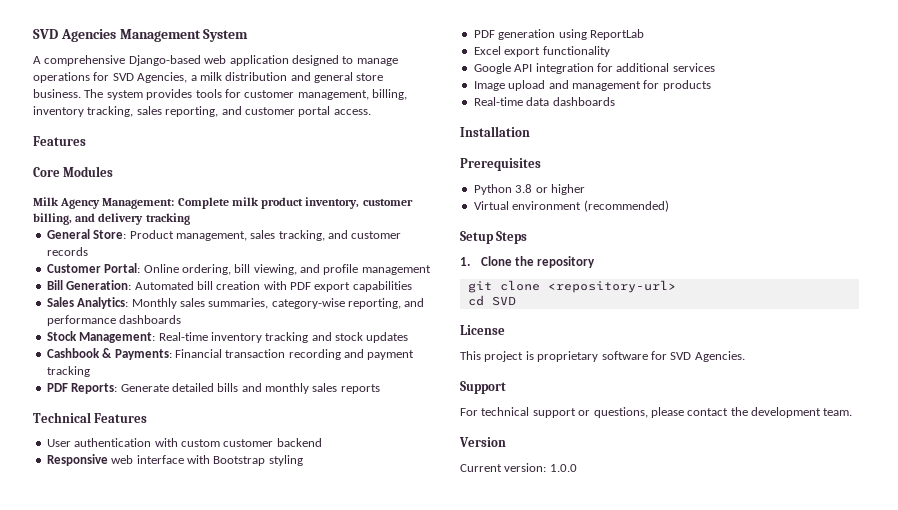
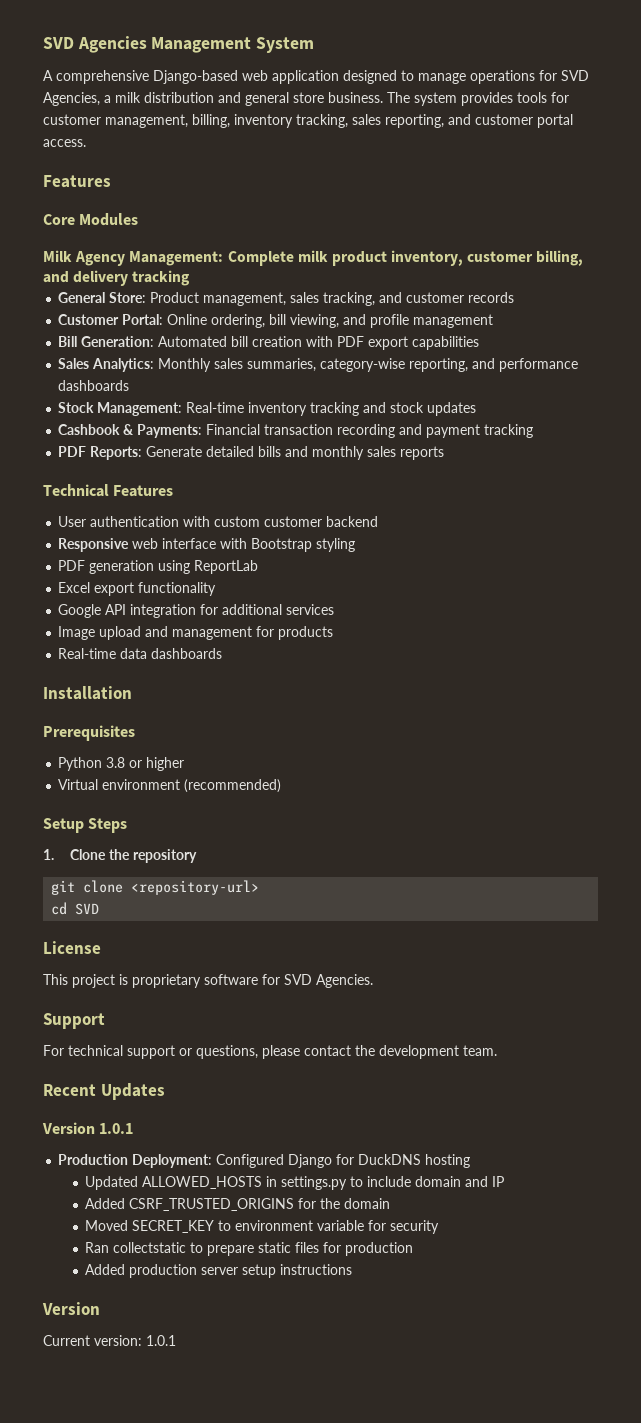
(853, 412) none -> [43,1083,165,1100] [42,1122,134,1134] [58,1154,471,1168] [85,1176,505,1190] [85,1198,391,1211] [85,1220,440,1234] [85,1242,414,1256] [85,1264,353,1278] // Recent Updates // Version 1.0.1 // Production Deployment: Configured Django for DuckDNS hosting // Updated ALLOWED_HOSTS in settings.py to include domain and IP // Added CSRF_TRUSTED_ORIGINS for the domain // Moved SECRET_KEY to environment variable for security // Ran collectstatic to prepare static files for production // Added production server setup instructions
[549,464,577,472] 1.0.0 -> [146,1335,176,1346] 1.0.1

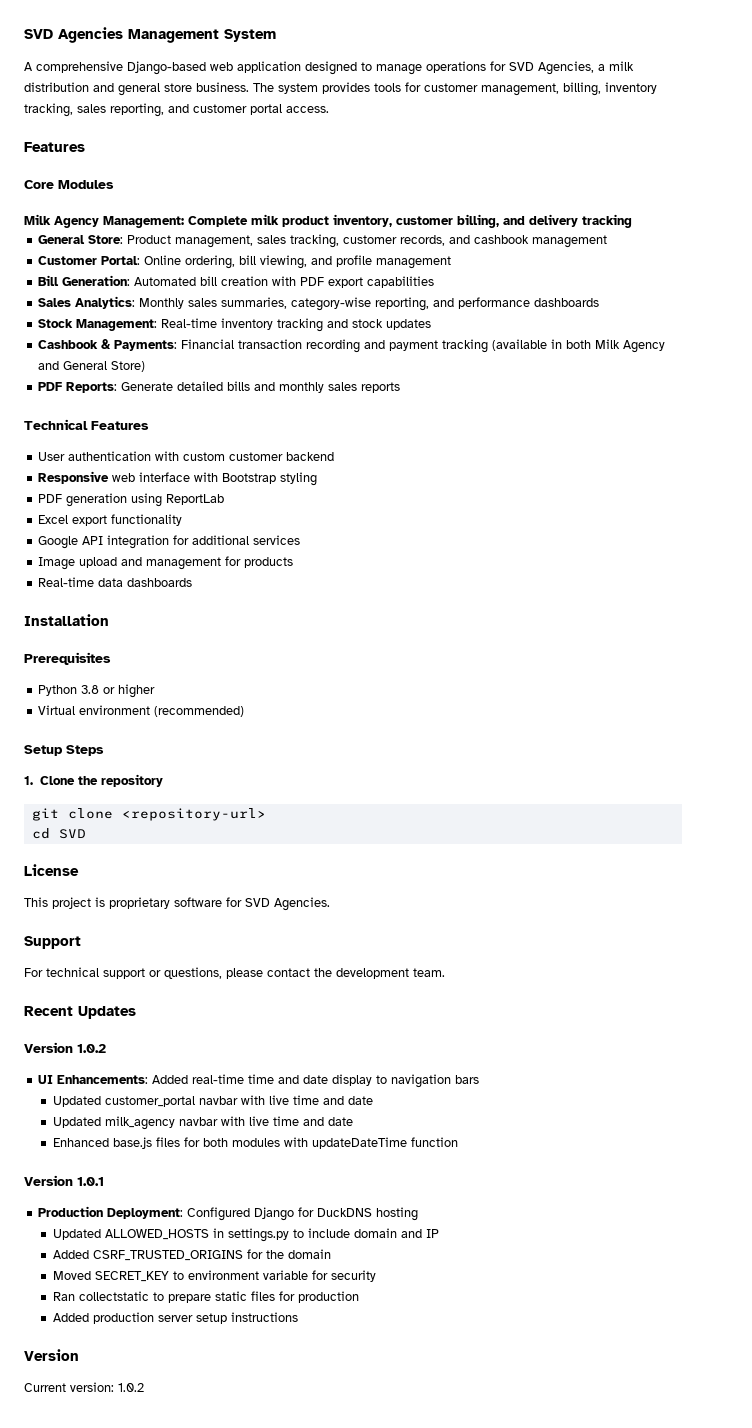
[379,292,515,303] and customer records -> [343,235,608,248] customer records, and cashbook management
(534, 431) none -> [492,339,666,353] [38,361,146,372] (available in both Milk Agency and General Store)
(165, 1091) none -> [24,1042,106,1053] [38,1074,480,1088] [52,1095,373,1107] [52,1116,353,1130] [52,1137,458,1149] // Version 1.0.2 // UI Enhancements: Added real-time time and date display to navigation bars // Updated customer_portal navbar with live time and date // Updated milk_agency navbar with live time and date // Enhanced base.js files for both modules with updateDateTime function
[146,1335,176,1346] 1.0.1 -> [118,1383,144,1392] 1.0.2

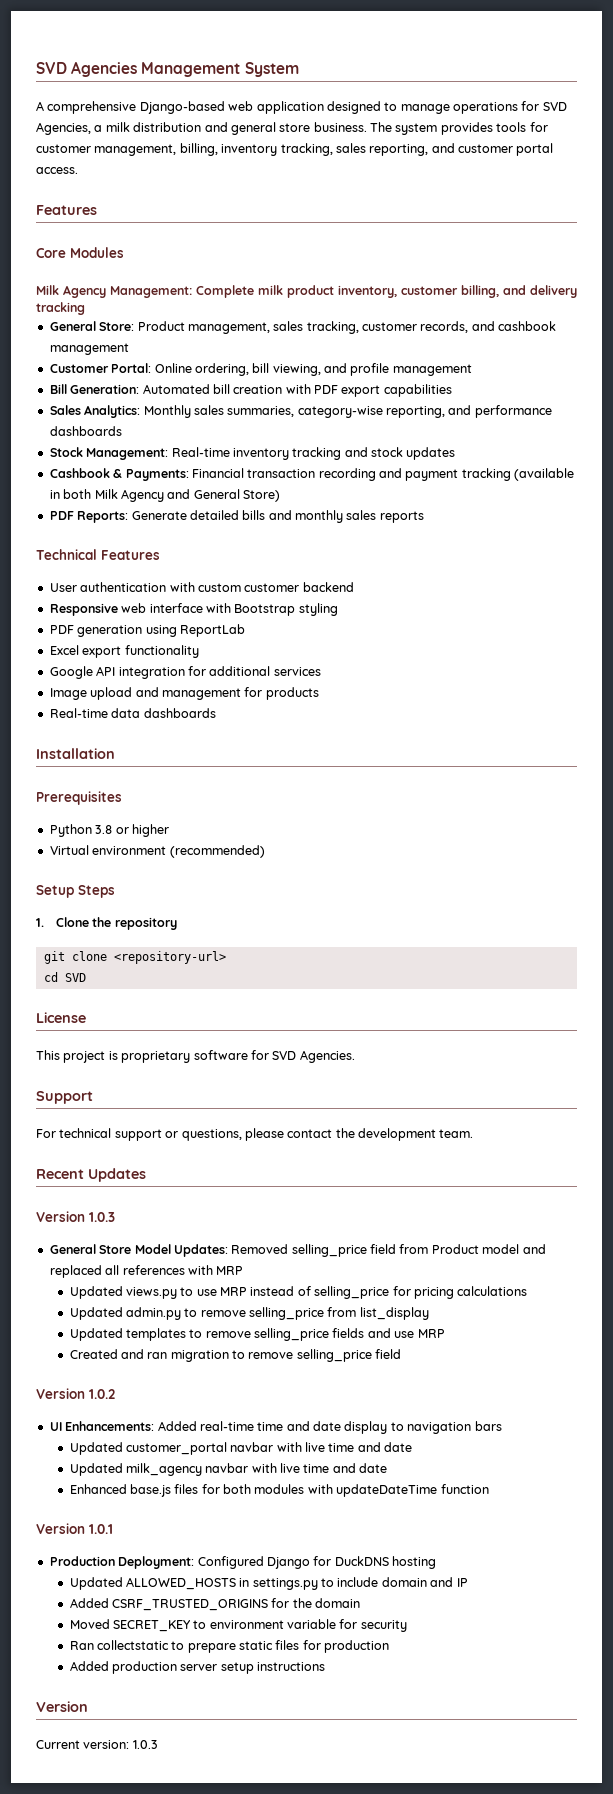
(136, 1012) none -> [36,1211,115,1222] [49,1244,546,1257] [49,1265,244,1278] [69,1286,528,1299] [69,1307,429,1320] [69,1328,445,1341] [69,1349,402,1362] // Version 1.0.3 // General Store Model Updates: Removed selling_price field from Product model and replaced all references with MRP // Updated views.py to use MRP instead of selling_price for pricing calculations // Updated admin.py to remove selling_price from list_display // Updated templates to remove selling_price fields and use MRP // Created and ran migration to remove selling_price field
[118,1383,144,1392] 1.0.2 -> [132,1740,158,1749] 1.0.3

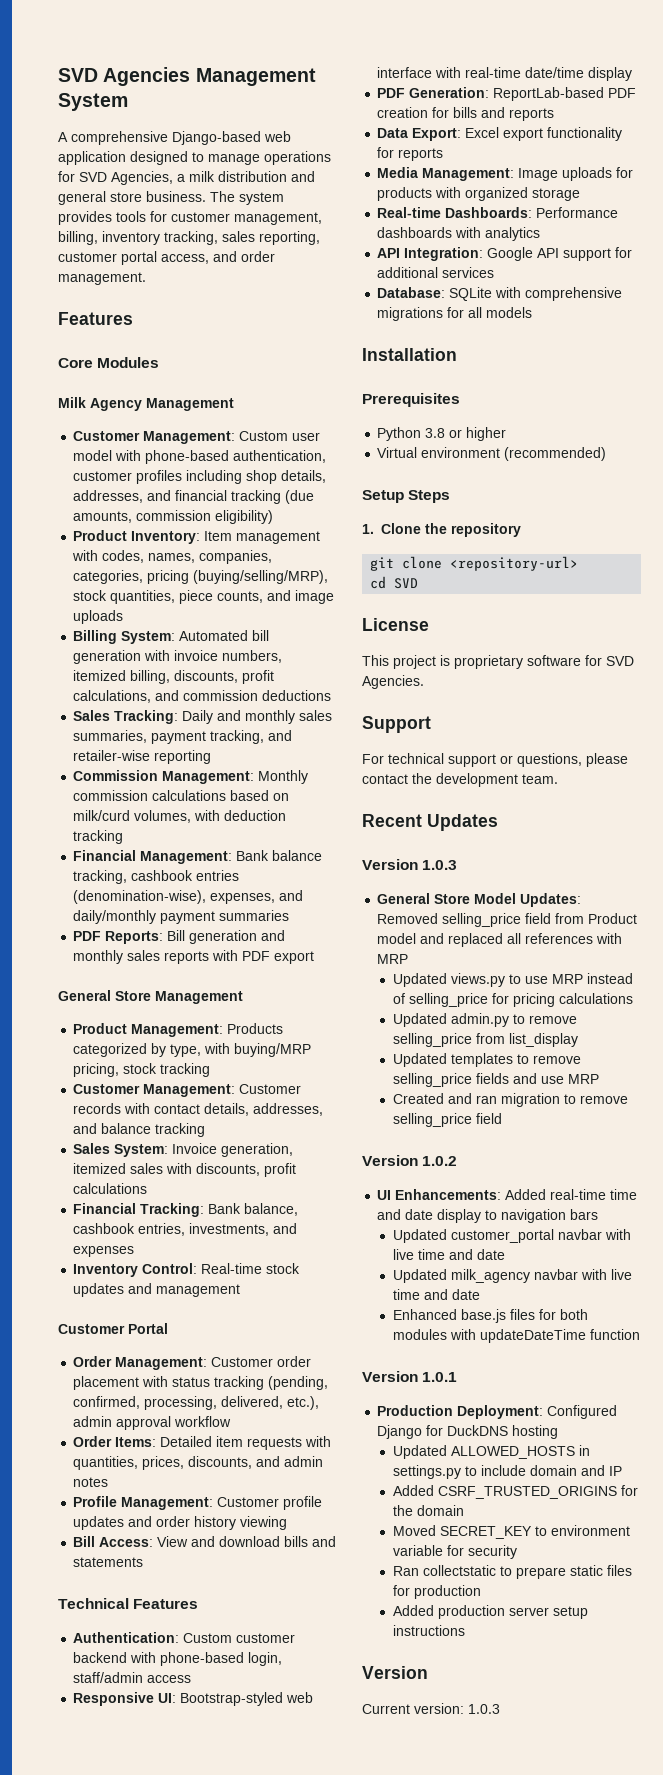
[431,143,455,153] and -> (320, 238) none
[36,167,78,174] access. -> [161,251,275,264] [58,272,146,285] access, and order management.
[110,285,577,298] [36,302,85,315] [49,321,557,334] [49,343,129,355] [49,363,472,376] [49,384,452,397] [49,405,552,418] [49,426,122,436] [49,447,456,460] [49,468,575,481] [49,489,280,502] Management: Complete milk product inventory, customer billing, and delivery tracking // General Store: Product management, sales tracking, customer records, and cashbook management // Customer Portal: Online ordering, bill viewing, and profile management // Bill Generation: Automated bill creation with PDF export capabilities // Sales Analytics: Monthly sales summaries, category-wise reporting, and performance dashboards // Stock Management: Real-time inventory tracking and stock updates // Cashbook & Payments: Financial transaction recording and payment tracking (available in both Milk Agency and General Store) -> [146,398,234,411] [73,431,321,444] [73,450,327,464] [73,470,327,484] [73,490,315,504] [73,510,274,524] [73,530,321,544] [72,550,273,564] [73,570,329,584] [73,590,335,604] [73,610,124,624] [73,630,270,644] [73,650,283,664] [73,670,275,684] [73,690,332,703] [73,710,333,724] [73,730,293,744] [73,750,212,764] [73,770,309,784] [73,790,290,801] [73,810,287,823] [73,830,124,844] [73,850,323,864] [73,870,240,884] [73,890,304,904] [73,910,290,924] Management // Customer Management: Custom user model with phone-based authentication, customer profiles including shop details, addresses, and financial tracking (due amounts, commission eligibility) // Product Inventory: Item management with codes, names, companies, categories, pricing (buying/selling/MRP), stock quantities, piece counts, and image uploads // Billing System: Automated bill generation with invoice numbers, itemized billing, discounts, profit calculations, and commission deductions // Sales Tracking: Daily and monthly sales summaries, payment tracking, and retailer-wise reporting // Commission Management: Monthly commission calculations based on milk/curd volumes, with deduction tracking // Financial Management: Bank balance tracking, cashbook entries (denomination-wise), expenses, and daily/monthly payment summaries
[131,510,266,520] Generate detailed bills -> [167,930,258,944] Bill generation
[36,549,160,560] [49,582,354,592] // Technical Features // User authentication with custom customer backend -> [212,950,315,964] [58,990,243,1004] [73,1023,284,1037] [73,1043,312,1057] [73,1063,211,1077] [73,1084,302,1097] [73,1103,324,1116] [73,1123,206,1137] [73,1143,294,1157] [73,1163,297,1177] [73,1183,148,1194] [73,1203,299,1217] [73,1223,298,1236] [73,1246,135,1257] [73,1263,301,1277] [73,1283,241,1297] [58,1323,168,1334] [73,1356,312,1370] [73,1376,329,1390] [73,1396,320,1410] [73,1416,232,1430] [73,1436,332,1450] [73,1456,324,1470] [73,1477,109,1487] [73,1496,323,1510] [73,1516,288,1530] [73,1536,337,1547] [73,1557,144,1567] [58,1598,199,1609] [73,1632,296,1643] [73,1652,283,1666] [73,1672,192,1683] with PDF export // General Store Management // Product Management: Products categorized by type, with buying/MRP pricing, stock tracking // Customer Management: Customer records with contact details, addresses, and balance tracking // Sales System: Invoice generation, itemized sales with discounts, profit calculations // Financial Tracking: Bank balance, cashbook entries, investments, and expenses // Inventory Control: Real-time stock updates and management // Customer Portal // Order Management: Customer order placement with status tracking (pending, confirmed, processing, delivered, etc.), admin approval workflow // Order Items: Detailed item requests with quantities, prices, discounts, and admin notes // Profile Management: Customer profile updates and order history viewing // Bill Access: View and download bills and statements // Technical Features // Authentication: Custom customer backend with phone-based login, staff/admin access
(118, 609) none -> [158,1692,284,1706] UI: Bootstrap-styled
[234,603,338,616] [49,624,245,637] [49,645,199,658] Bootstrap styling // PDF generation using ReportLab // Excel export functionality // -> [465,67,633,81] [377,87,637,101] [377,107,555,121] [377,127,623,141] [377,147,444,161] [377,167,634,181] [377,187,581,201] [377,207,619,218] [377,227,541,241] [377,247,484,261] real-time date/time display // PDF Generation: ReportLab-based PDF creation for bills and reports // Data Export: Excel export functionality for reports // Media Management: Image uploads for products with organized storage // Real-time Dashboards: Performance dashboards with analytics // API Integration:
[118,667,185,679] integration -> [563,248,612,261] support
[49,687,319,700] [49,708,216,718] Image upload and management for products // Real-time data dashboards -> [377,287,623,301] [377,307,533,321] Database: SQLite with comprehensive migrations for all models

